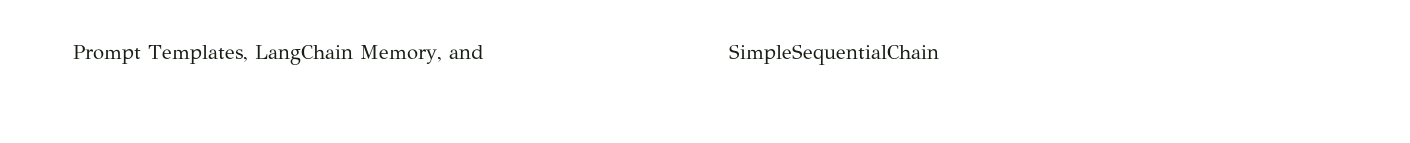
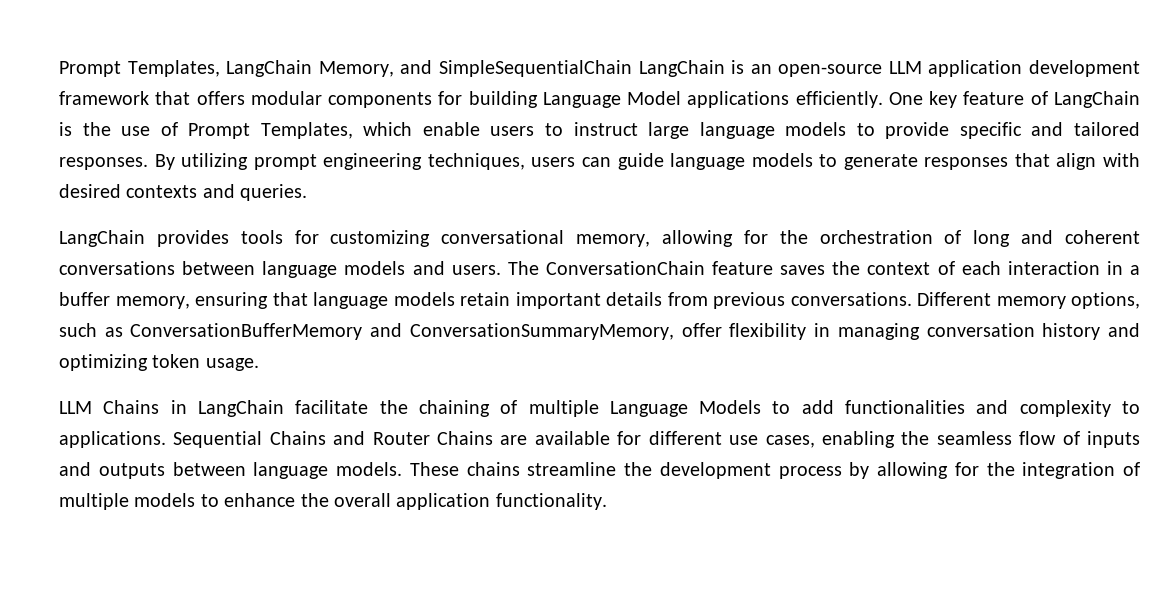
(939, 54) none -> [638,60,1141,77] [59,91,1140,108] [59,122,1140,139] [59,153,1140,170] [59,184,308,201] [59,230,1141,247] [59,261,1140,278] [59,292,1140,309] [59,323,1141,340] [59,354,259,371] [59,400,1140,417] [59,431,1140,448] [59,462,1140,479] [59,493,607,510] LangChain is an open-source LLM application development framework that offers modular components for building Language Model applications efficiently. One key feature of LangChain is the use of Prompt Templates, which enable users to instruct large language models to provide specific and tailored responses. By utilizing prompt engineering techniques, users can guide language models to generate responses that align with desired contexts and queries. // LangChain provides tools for customizing conversational memory, allowing for the orchestration of long and coherent conversations between language models and users. The ConversationChain feature saves the context of each interaction in a buffer memory, ensuring that language models retain important details from previous conversations. Different memory options, such as ConversationBufferMemory and ConversationSummaryMemory, offer flexibility in managing conversation history and optimizing token usage. // LLM Chains in LangChain facilitate the chaining of multiple Language Models to add functionalities and complexity to applications. Sequential Chains and Router Chains are available for different use cases, enabling the seamless flow of inputs and outputs between language models. These chains streamline the development process by allowing for the integration of multiple models to enhance the overall application functionality.

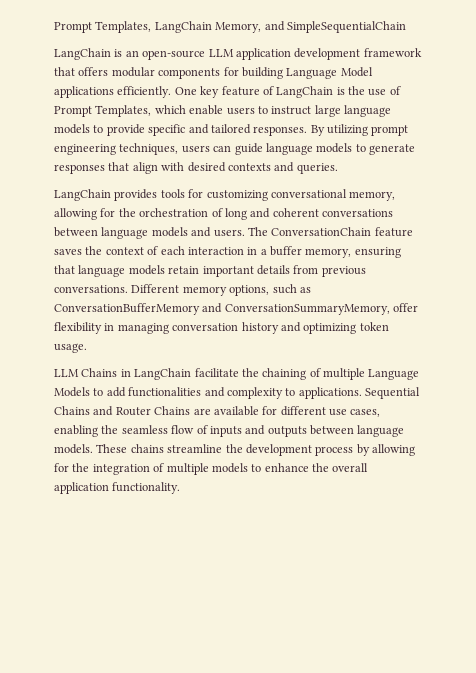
(632, 68) none -> (406, 27) //

